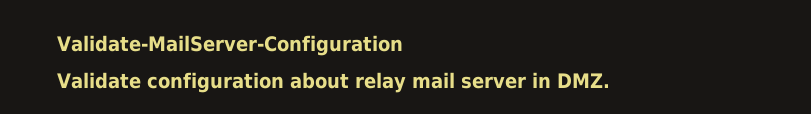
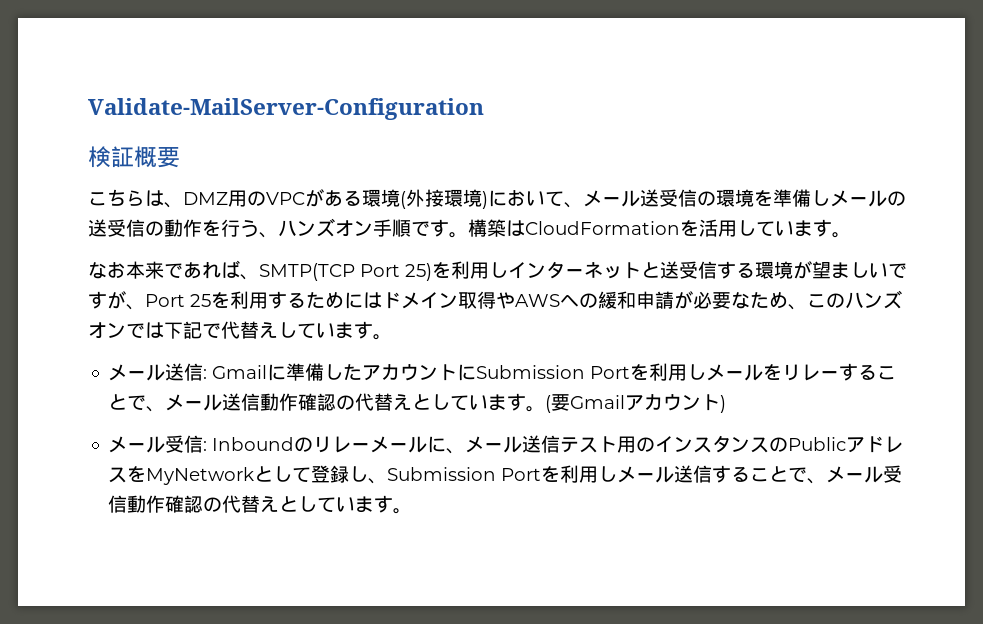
[57,72,610,93] Validate configuration about relay mail server in DMZ. -> [88,146,180,168] [88,189,906,209] [88,218,851,238] [88,260,907,281] [88,290,902,310] [88,321,392,340] [108,363,897,381] [108,393,727,413] [108,435,904,454] [108,465,903,485] [108,495,413,514] 検証概要 // こちらは、DMZ用のVPCがある環境(外接環境)において、メール送受信の環境を準備しメールの送受信の動作を行う、ハンズオン手順です。構築はCloudFormationを活用しています。 // なお本来であれば、SMTP(TCP Port 25)を利用しインターネットと送受信する環境が望ましいですが、Port 25を利用するためにはドメイン取得やAWSへの緩和申請が必要なため、このハンズオンでは下記で代替えしています。 // メール送信: Gmailに準備したアカウントにSubmission Portを利用しメールをリレーすることで、メール送信動作確認の代替えとしています。(要Gmailアカウント) // メール受信: Inboundのリレーメールに、メール送信テスト用のインスタンスのPublicアドレスをMyNetworkとして登録し、Submission Portを利用しメール送信することで、メール受信動作確認の代替えとしています。

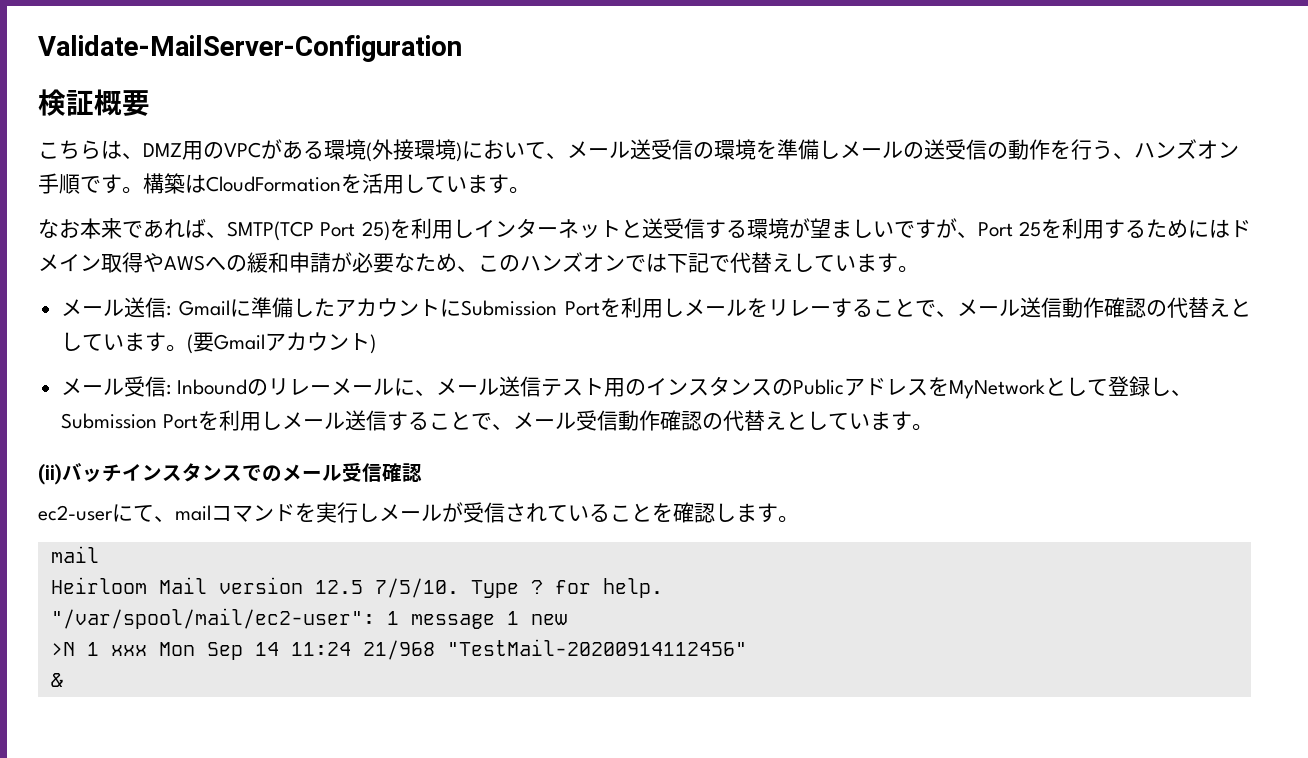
(413, 511) none -> [38,462,422,485] [38,502,799,523] [50,546,99,563] [50,577,663,598] [50,608,567,629] [50,639,747,660] [50,673,63,687] // (ii)バッチインスタンスでのメール受信確認 // ec2-userにて、mailコマンドを実行しメールが受信されていることを確認します。 // mail // Heirloom Mail version 12.5 7/5/10. Type ? for help. // "/var/spool/mail/ec2-user": 1 message 1 new // >N 1 xxx Mon Sep 14 11:24 21/968 "TestMail-20200914112456" // &

